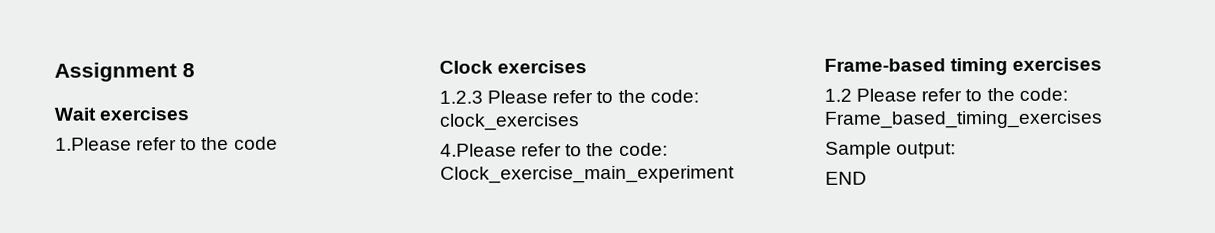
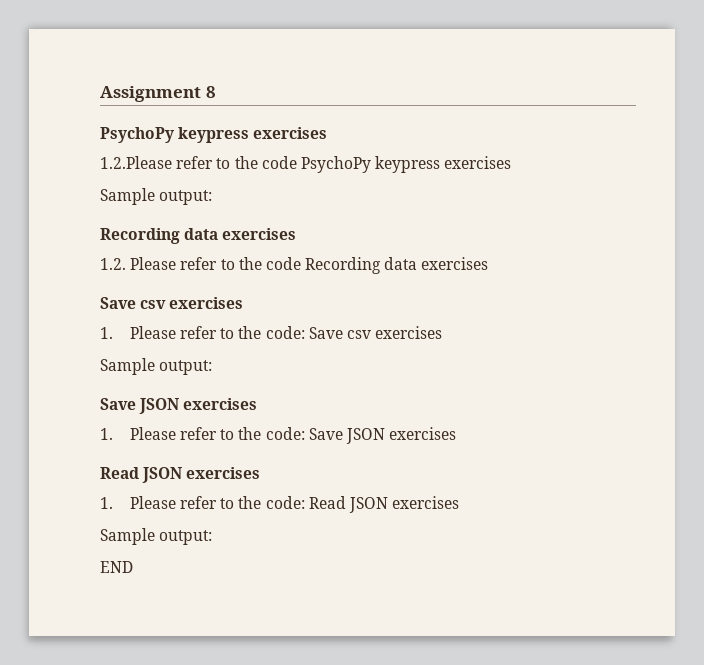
[54,107,191,121] [55,136,278,151] [439,60,588,74] [439,89,699,104] [439,113,580,131] [440,142,668,157] [440,165,735,184] [824,57,1103,76] [824,87,1068,102] [824,110,1103,129] Wait exercises // 1.Please refer to the code // Clock exercises // 1.2.3 Please refer to the code: clock_exercises // 4.Please refer to the code: Clock_exercise_main_experiment // Frame-based timing exercises // 1.2 Please refer to the code: Frame_based_timing_exercises -> [100,127,328,143] [100,156,512,173] [100,188,213,205] [100,228,297,244] [100,257,489,274] [100,297,244,309] [100,326,443,339] [100,358,213,375] [100,398,258,414] [100,427,457,444] [100,467,261,483] [100,496,460,513] PsychoPy keypress exercises // 1.2.Please refer to the code PsychoPy keypress exercises // Sample output: // Recording data exercises // 1.2. Please refer to the code Recording data exercises // Save csv exercises // 1. Please refer to the code: Save csv exercises // Sample output: // Save JSON exercises // 1. Please refer to the code: Save JSON exercises // Read JSON exercises // 1. Please refer to the code: Read JSON exercises

